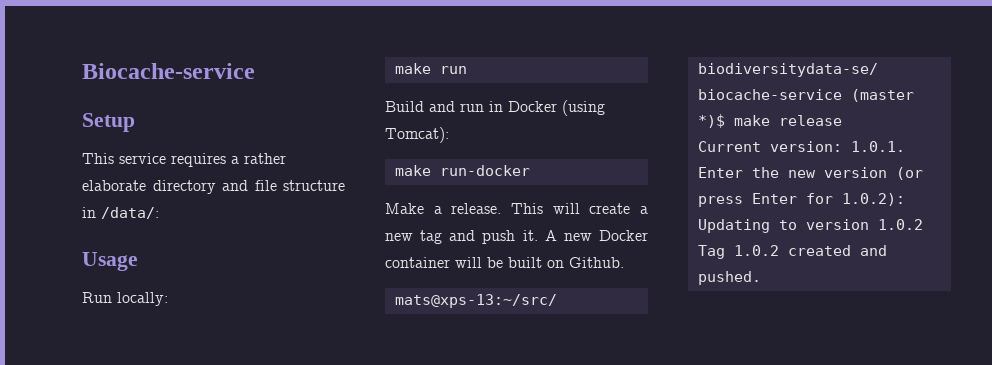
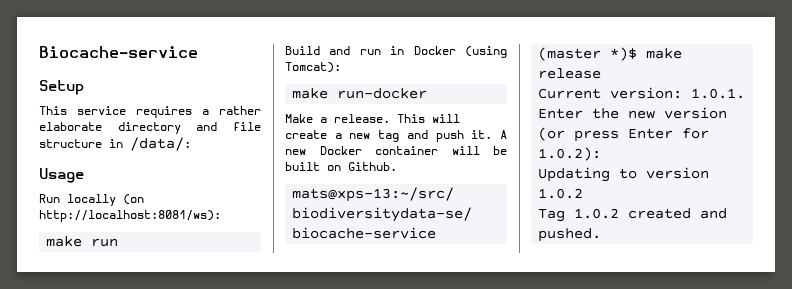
[117,292,168,306] locally: -> [67,194,144,206] [39,210,221,222] locally (on http://localhost:8081/ws):

